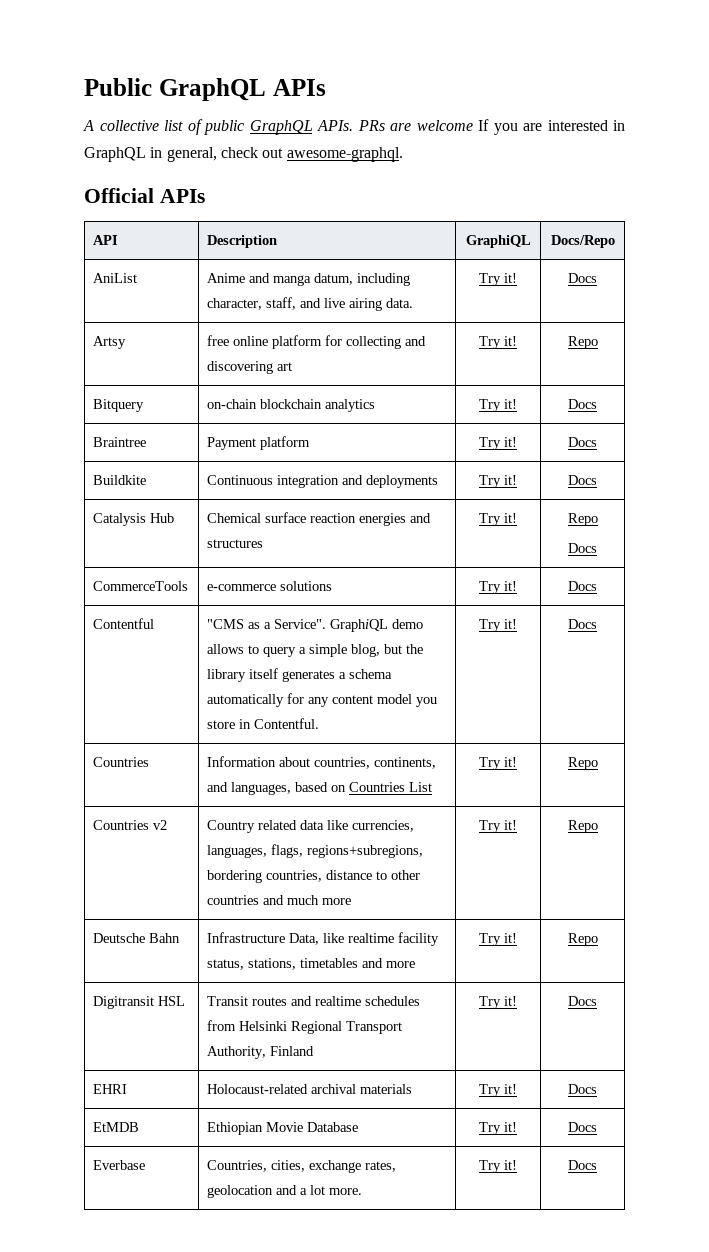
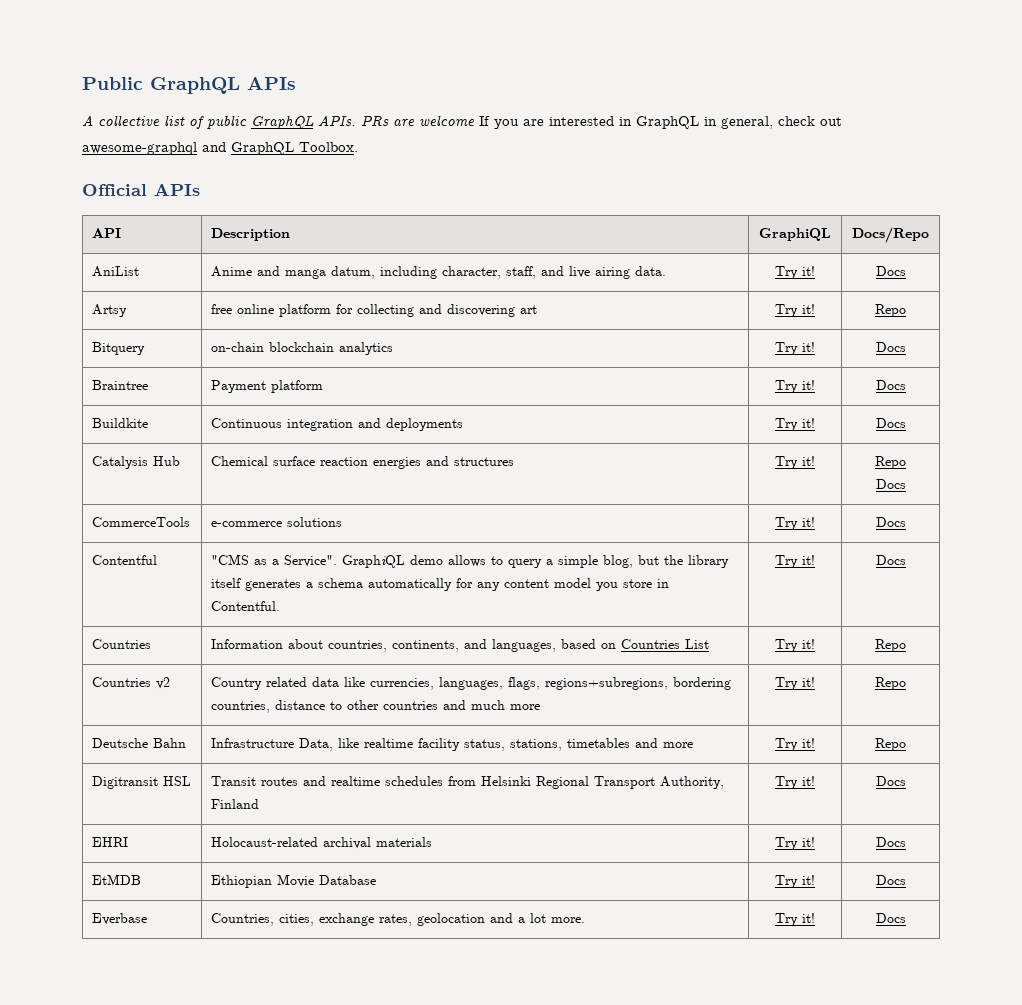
[286,147,403,162] awesome-graphql. -> [82,142,358,155] awesome-graphql and GraphQL Toolbox.

